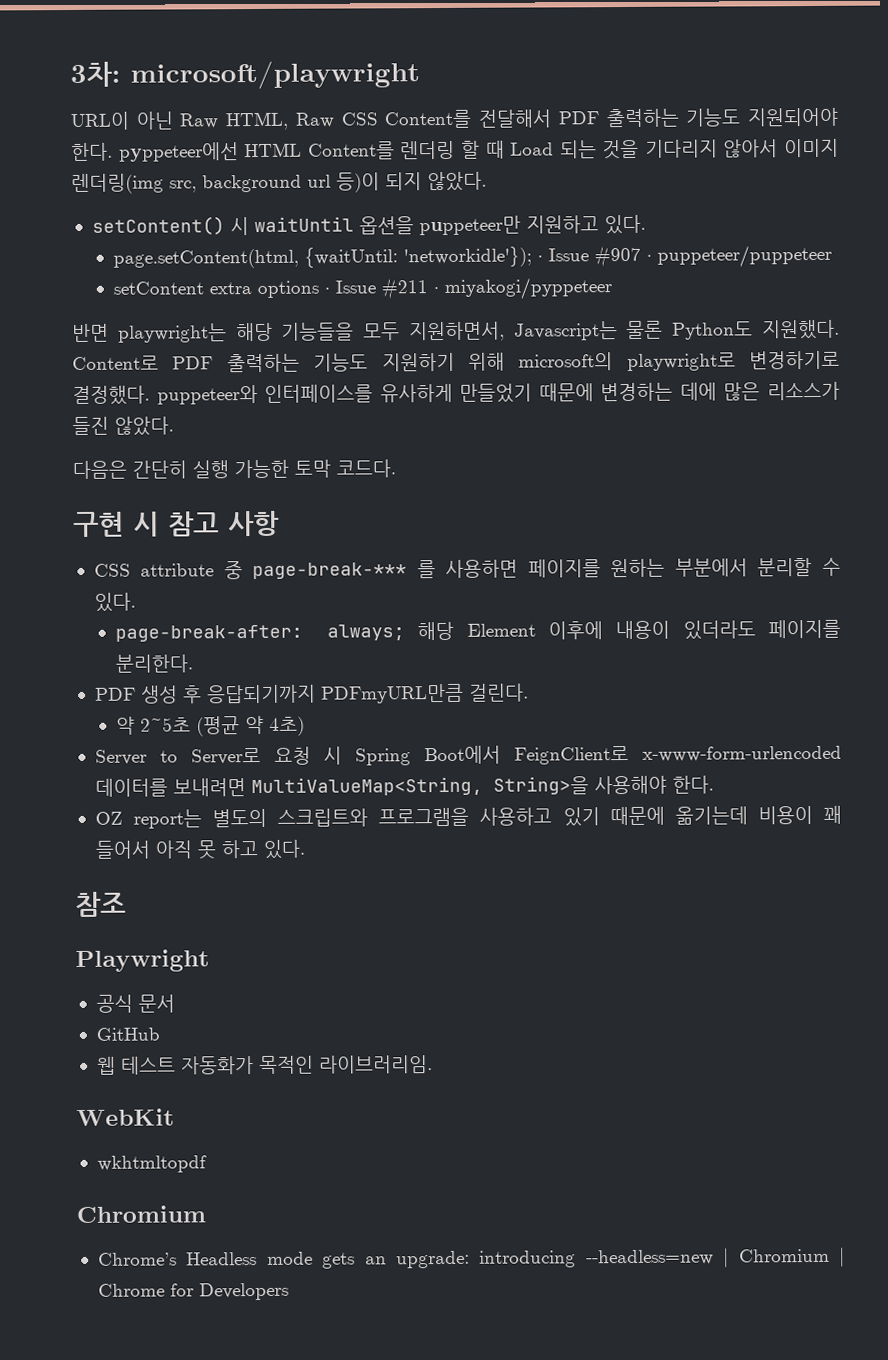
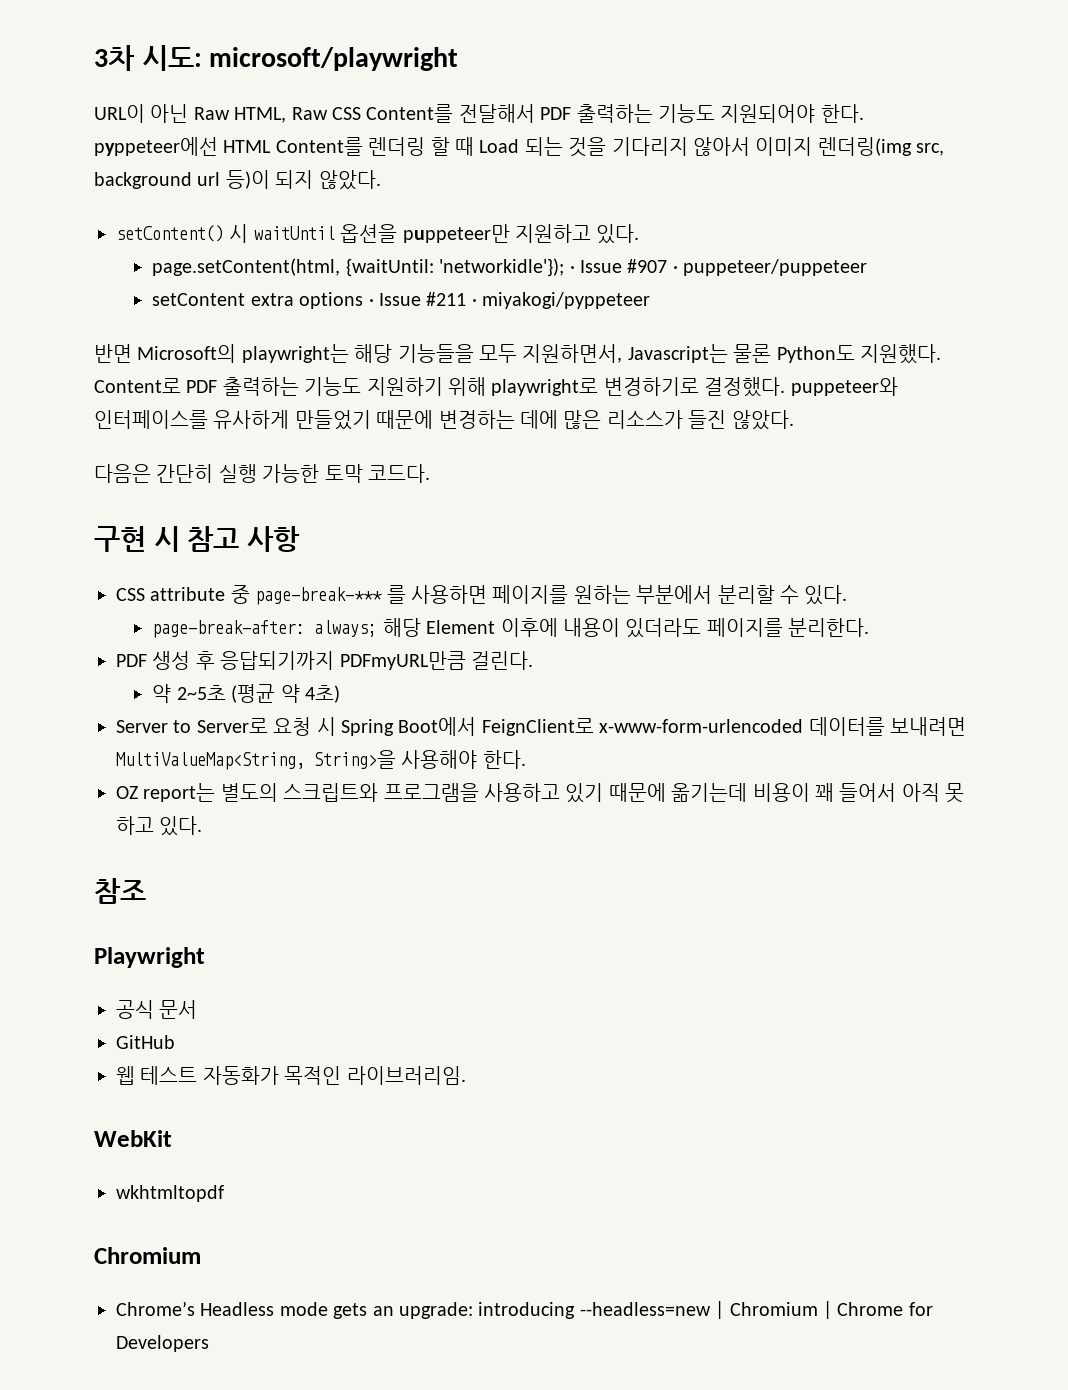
[70,61,121,88] 3차: -> [94,45,202,71] 3차 시도:
(109, 333) none -> [137,344,237,363] Microsoft의
[518,352,614,371] microsoft의 -> (486, 386) none

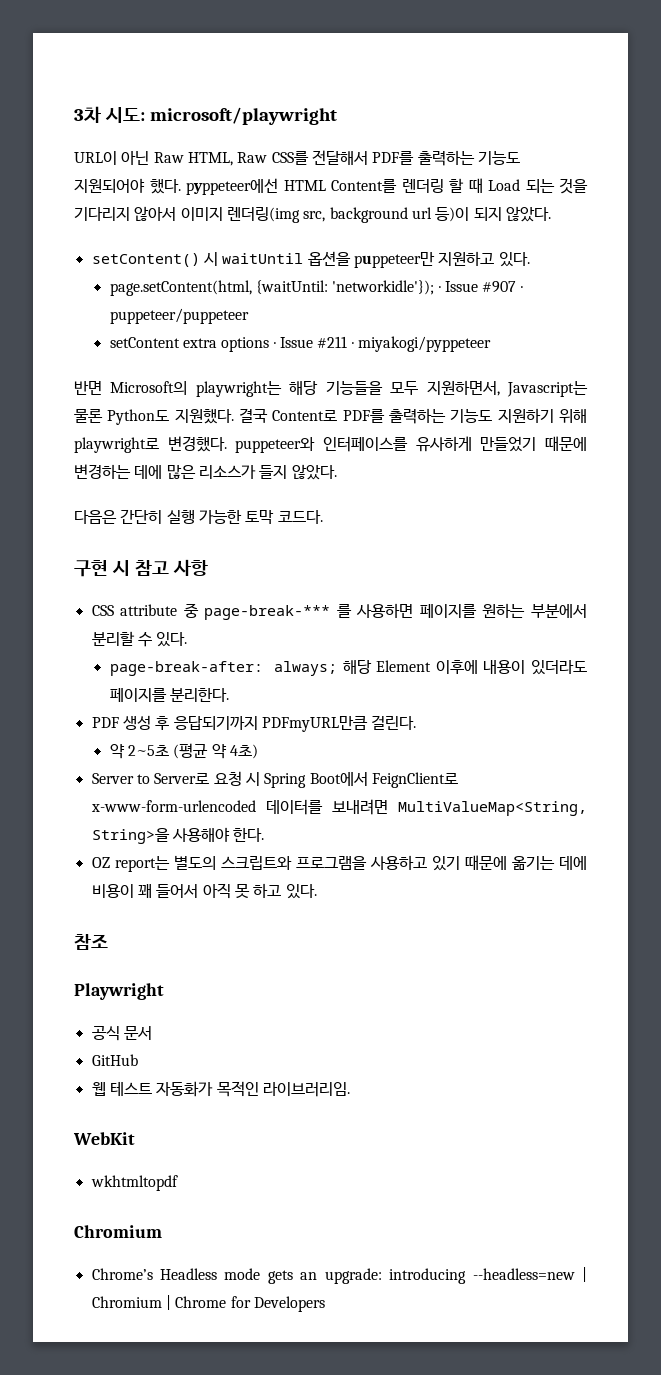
[332,104,572,123] CSS Content를 전달해서 PDF -> [271,150,415,165] CSS를 전달해서 PDF를
[820,104,864,123] 한다. -> [149,179,181,194] 했다.
[94,378,218,393] Content로 PDF -> [239,408,385,423] 결국 Content로 PDF를
[603,377,786,397] 변경하기로 결정했다. -> [167,436,227,452] 변경했다.
[688,410,727,429] 들진 -> [259,465,288,479] 들지
[671,783,748,802] 옮기는데 -> [511,856,587,870] 옮기는 데에

